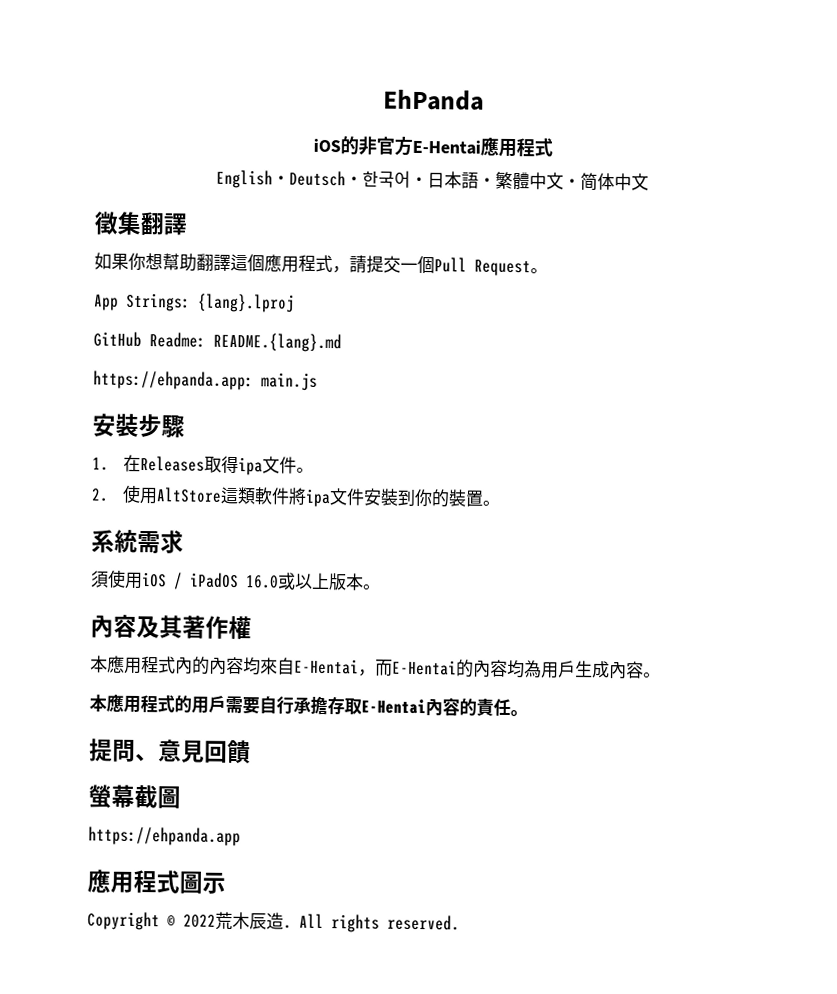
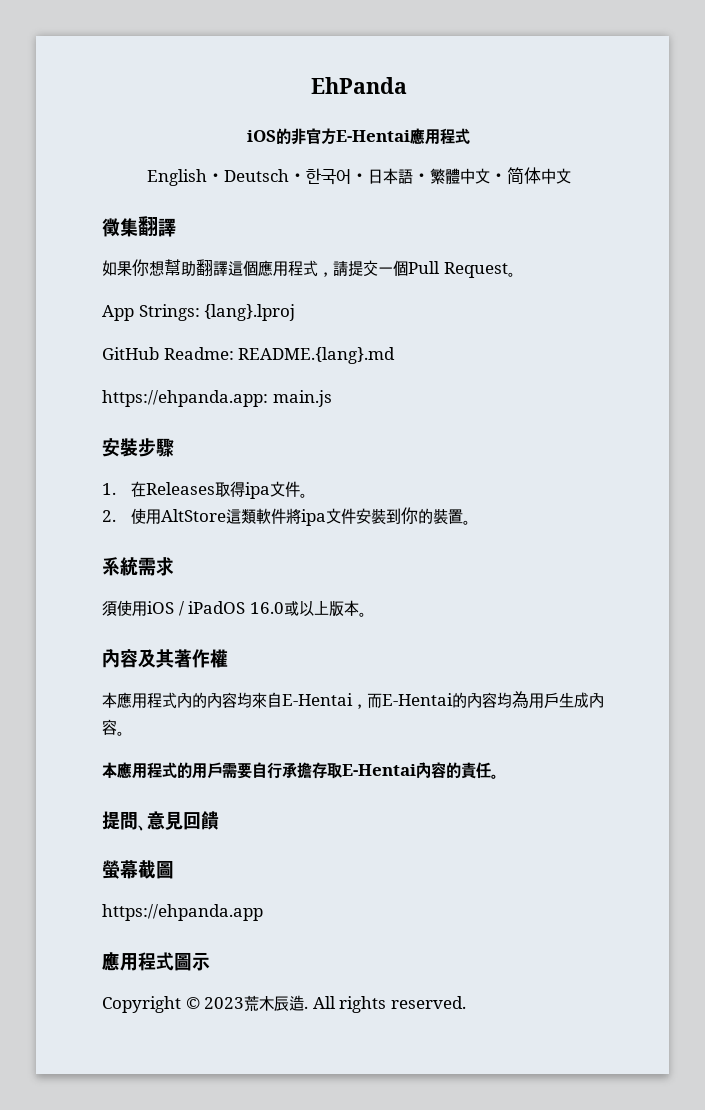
[183,914,216,928] 2022 -> [204,997,245,1009] 2023

